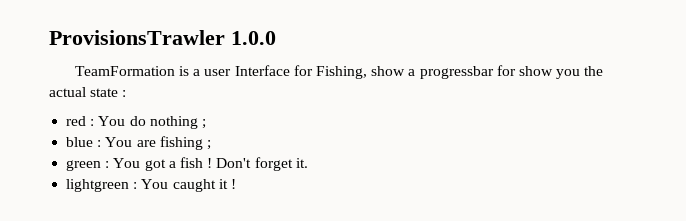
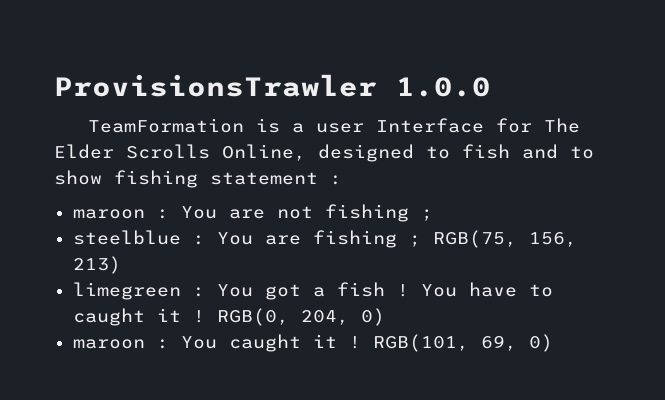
[316,65,604,79] [49,87,119,97] Fishing, show a progressbar for show you the actual state -> [544,118,581,133] [54,144,594,162] [54,170,318,188] The Elder Scrolls Online, designed to fish and to show fishing statement
[66,116,206,129] [66,137,94,147] red : You do nothing ; // blue -> [72,204,433,222] [72,230,181,245] maroon : You are not fishing ; // steelblue
[66,160,102,171] // green -> [432,230,577,248] [72,256,121,274] [72,282,181,300] RGB(75, 156, 213) // limegreen
[216,157,308,171] [66,179,130,192] Don't forget it. // lightgreen -> [420,282,553,297] [72,308,385,326] [72,339,145,349] You have to caught it ! RGB(0, 204, 0) // maroon
(236, 184) none -> [372,334,553,352] RGB(101, 69, 0)

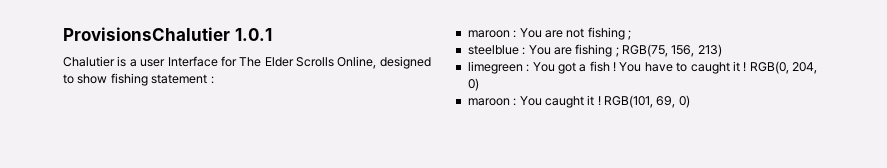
[54,74,491,97] [88,118,245,133] ProvisionsTrawler 1.0.0 // TeamFormation -> [63,27,272,41] [63,56,115,67] ProvisionsChalutier 1.0.1 // Chalutier
[462,144,594,159] fish and to -> (74, 79) none

